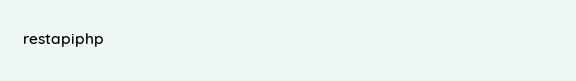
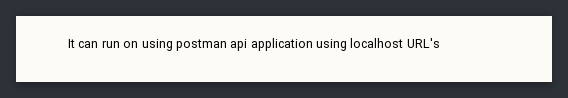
[23,33,104,47] restapiphp -> [68,38,440,51] It can run on using postman api application using localhost URL's

